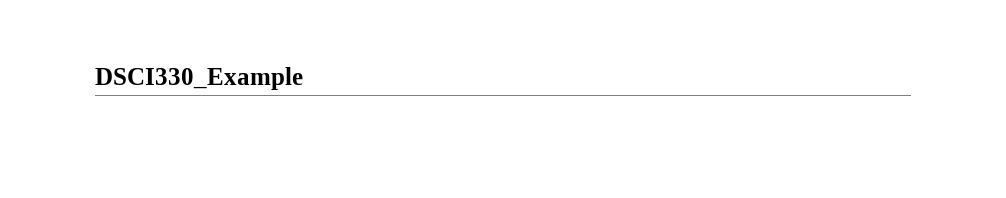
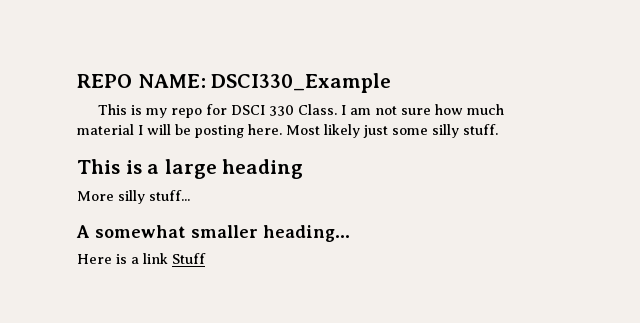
(95, 78) none -> [77,74,206,88] REPO NAME:
(303, 78) none -> [97,104,504,118] [77,124,498,138] [77,159,304,179] [77,190,190,204] [76,225,350,242] [77,253,206,264] // This is my repo for DSCI 330 Class. I am not sure how much material I will be posting here. Most likely just some silly stuff. // This is a large heading // More silly stuff... // A somewhat smaller heading... // Here is a link Stuff

